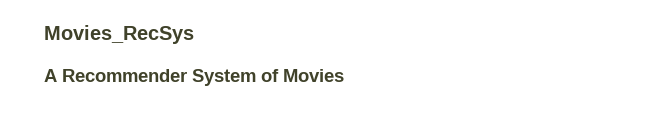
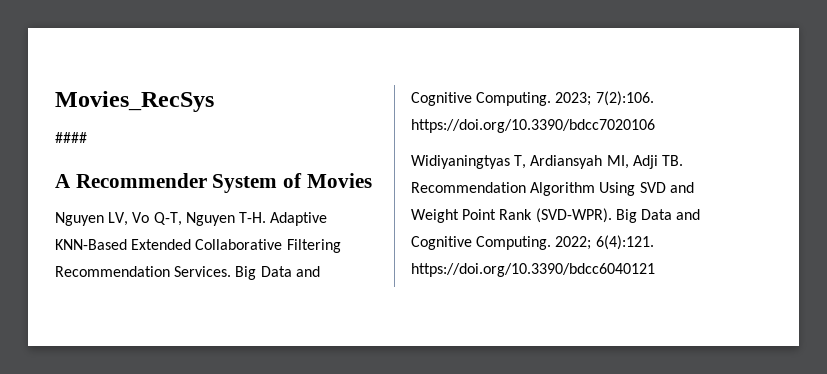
(194, 34) none -> [55,132,87,143] // ####
(344, 75) none -> [55,212,328,226] [55,239,341,253] [55,266,320,280] [411,91,654,106] [411,119,655,133] [411,155,683,169] [411,182,694,196] [411,208,701,223] [411,235,654,250] [411,263,655,277] // Nguyen LV, Vo Q-T, Nguyen T-H. Adaptive KNN-Based Extended Collaborative Filtering Recommendation Services. Big Data and Cognitive Computing. 2023; 7(2):106. https://doi.org/10.3390/bdcc7020106 // Widiyaningtyas T, Ardiansyah MI, Adji TB. Recommendation Algorithm Using SVD and Weight Point Rank (SVD-WPR). Big Data and Cognitive Computing. 2022; 6(4):121. https://doi.org/10.3390/bdcc6040121

